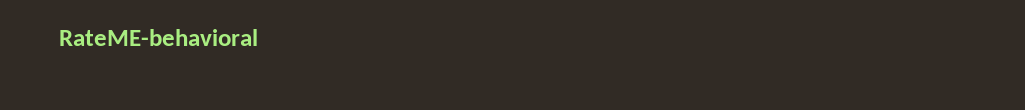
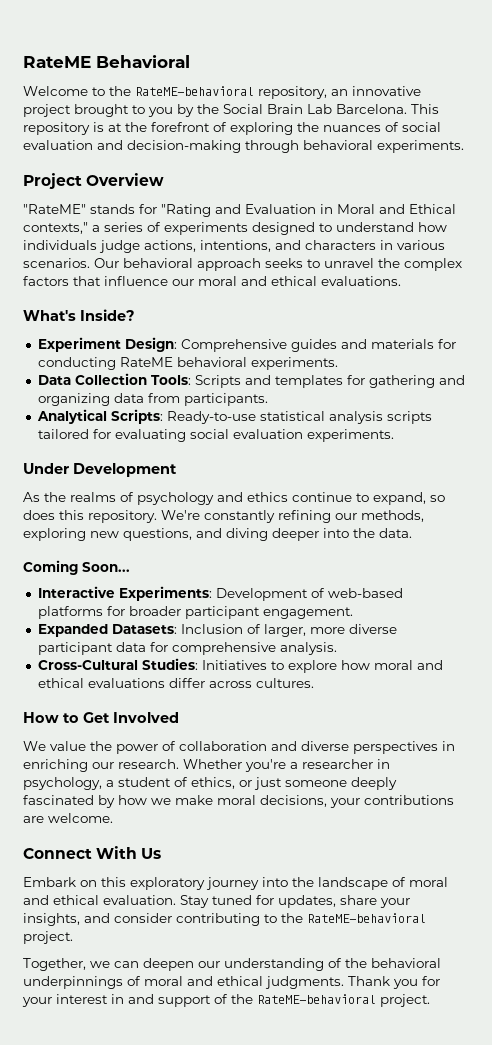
[59,29,258,46] RateME-behavioral -> [23,55,190,68] [23,86,421,99] [23,104,439,117] [23,122,441,135] [23,140,464,153] [23,173,165,189] [23,204,456,217] [23,222,447,235] [23,240,445,253] [23,258,462,271] [23,276,401,286] [23,309,135,321] [37,337,456,352] [37,357,338,370] [37,373,465,388] [37,393,268,406] [36,409,432,424] [37,429,394,442] [23,463,177,477] [23,492,445,505] [23,510,424,523] [23,528,412,541] [23,560,130,575] [37,586,403,601] [37,606,353,619] [37,624,397,637] [37,642,337,655] [37,658,443,673] [37,678,314,688] [23,712,179,723] [23,741,455,754] [23,759,390,772] [23,777,397,790] [23,795,454,808] [23,813,113,823] [23,846,162,859] [23,877,448,890] [23,895,410,908] [23,913,426,926] [23,931,73,944] [23,958,441,971] [23,976,440,989] [22,994,430,1007] RateME Behavioral // Welcome to the RateME-behavioral repository, an innovative project brought to you by the Social Brain Lab Barcelona. This repository is at the forefront of exploring the nuances of social evaluation and decision-making through behavioral experiments. // Project Overview // "RateME" stands for "Rating and Evaluation in Moral and Ethical contexts," a series of experiments designed to understand how individuals judge actions, intentions, and characters in various scenarios. Our behavioral approach seeks to unravel the complex factors that influence our moral and ethical evaluations. // What's Inside? // Experiment Design: Comprehensive guides and materials for conducting RateME behavioral experiments. // Data Collection Tools: Scripts and templates for gathering and organizing data from participants. // Analytical Scripts: Ready-to-use statistical analysis scripts tailored for evaluating social evaluation experiments. // Under Development // As the realms of psychology and ethics continue to expand, so does this repository. We're constantly refining our methods, exploring new questions, and diving deeper into the data. // Coming Soon... // Interactive Experiments: Development of web-based platforms for broader participant engagement. // Expanded Datasets: Inclusion of larger, more diverse participant data for comprehensive analysis. // Cross-Cultural Studies: Initiatives to explore how moral and ethical evaluations differ across cultures. // How to Get Involved // We value the power of collaboration and diverse perspectives in enriching our research. Whether you're a researcher in psychology, a student of ethics, or just someone deeply fascinated by how we make moral decisions, your contributions are welcome. // Connect With Us // Embark on this exploratory journey into the landscape of moral and ethical evaluation. Stay tuned for updates, share your insights, and consider contributing to the RateME-behavioral project. // Together, we can deepen our understanding of the behavioral underpinnings of moral and ethical judgments. Thank you for your interest in and support of the RateME-behavioral project.

